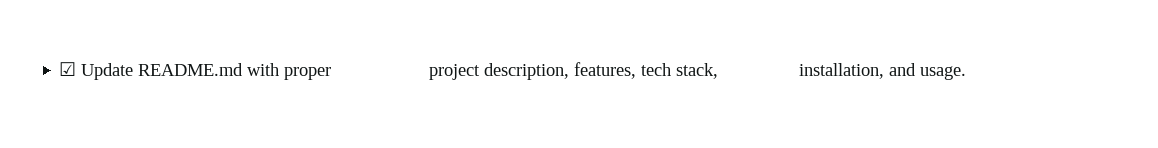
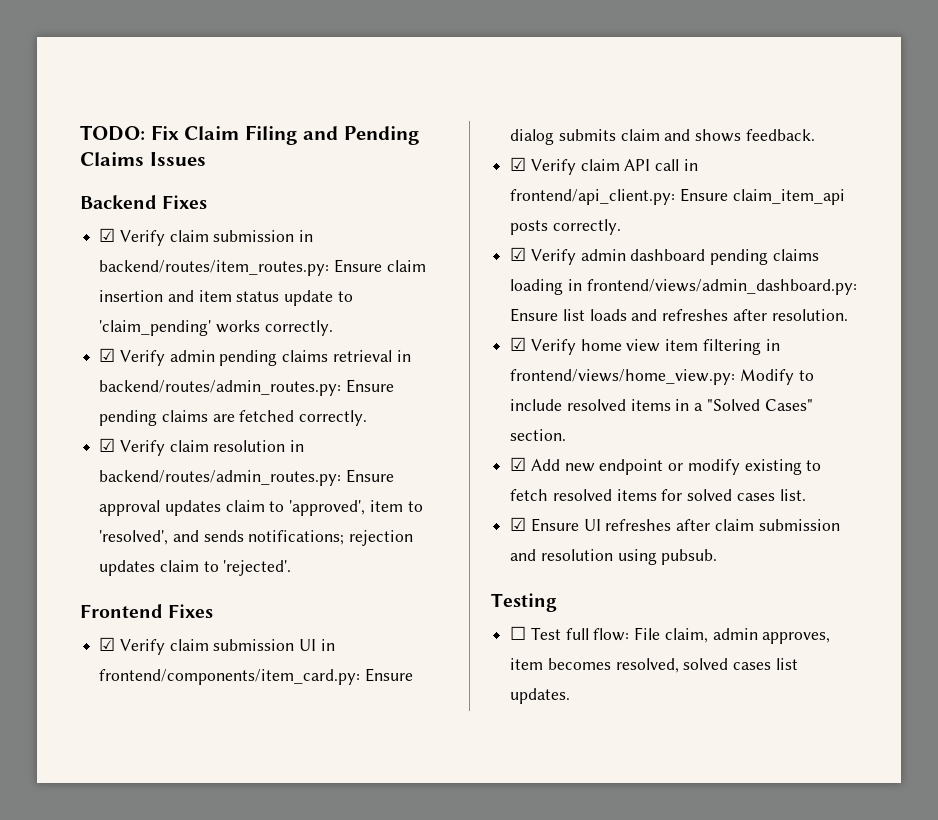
[59,62,967,80] ☑ Update README.md with proper project description, features, tech stack, installation, and usage. -> [80,125,420,145] [80,152,206,166] [80,195,208,209] [99,228,314,246] [99,259,426,276] [99,290,353,306] [99,320,333,336] [99,348,411,366] [99,379,394,396] [99,410,368,426] [99,438,305,456] [99,469,394,486] [99,500,423,516] [99,530,414,546] [99,560,292,576] [80,604,214,618] [99,637,335,655] [99,668,413,685] [510,129,815,145] [510,157,698,175] [510,188,845,205] [510,219,621,235] [510,247,819,265] [510,279,857,295] [510,308,848,322] [510,337,780,355] [510,369,814,385] [510,399,813,411] [510,429,567,441] [510,457,822,475] [510,489,806,501] [510,517,840,532] [510,549,718,565] [491,593,557,612] [510,626,831,644] [510,658,798,673] [510,688,571,704] TODO: Fix Claim Filing and Pending Claims Issues // Backend Fixes // ☑ Verify claim submission in backend/routes/item_routes.py: Ensure claim insertion and item status update to 'claim_pending' works correctly. // ☑ Verify admin pending claims retrieval in backend/routes/admin_routes.py: Ensure pending claims are fetched correctly. // ☑ Verify claim resolution in backend/routes/admin_routes.py: Ensure approval updates claim to 'approved', item to 'resolved', and sends notifications; rejection updates claim to 'rejected'. // Frontend Fixes // ☑ Verify claim submission UI in frontend/components/item_card.py: Ensure dialog submits claim and shows feedback. // ☑ Verify claim API call in frontend/api_client.py: Ensure claim_item_api posts correctly. // ☑ Verify admin dashboard pending claims loading in frontend/views/admin_dashboard.py: Ensure list loads and refreshes after resolution. // ☑ Verify home view item filtering in frontend/views/home_view.py: Modify to include resolved items in a "Solved Cases" section. // ☑ Add new endpoint or modify existing to fetch resolved items for solved cases list. // ☑ Ensure UI refreshes after claim submission and resolution using pubsub. // Testing // ☐ Test full flow: File claim, admin approves, item becomes resolved, solved cases list updates.

